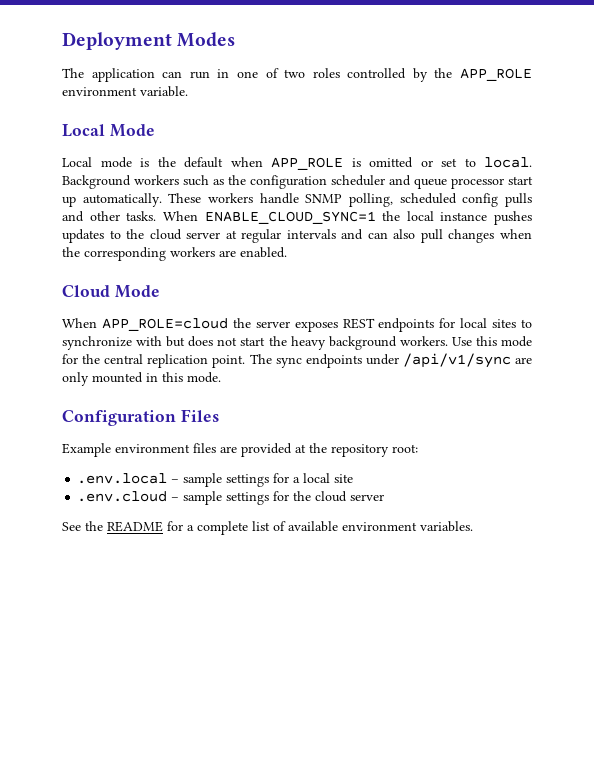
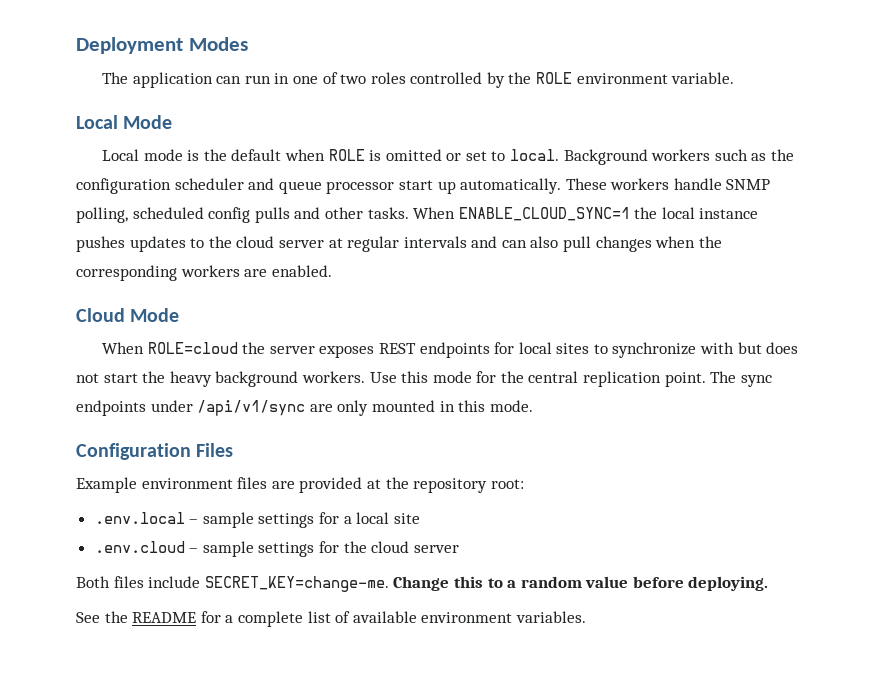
[460,68,532,81] APP_ROLE -> [536,72,573,84] ROLE
[271,157,343,170] APP_ROLE -> [328,149,365,161] ROLE
[101,318,228,331] APP_ROLE=cloud -> [147,342,238,354] ROLE=cloud
(385, 497) none -> [76,576,769,592] // Both files include SECRET_KEY=change-me. Change this to a random value before deploying.

